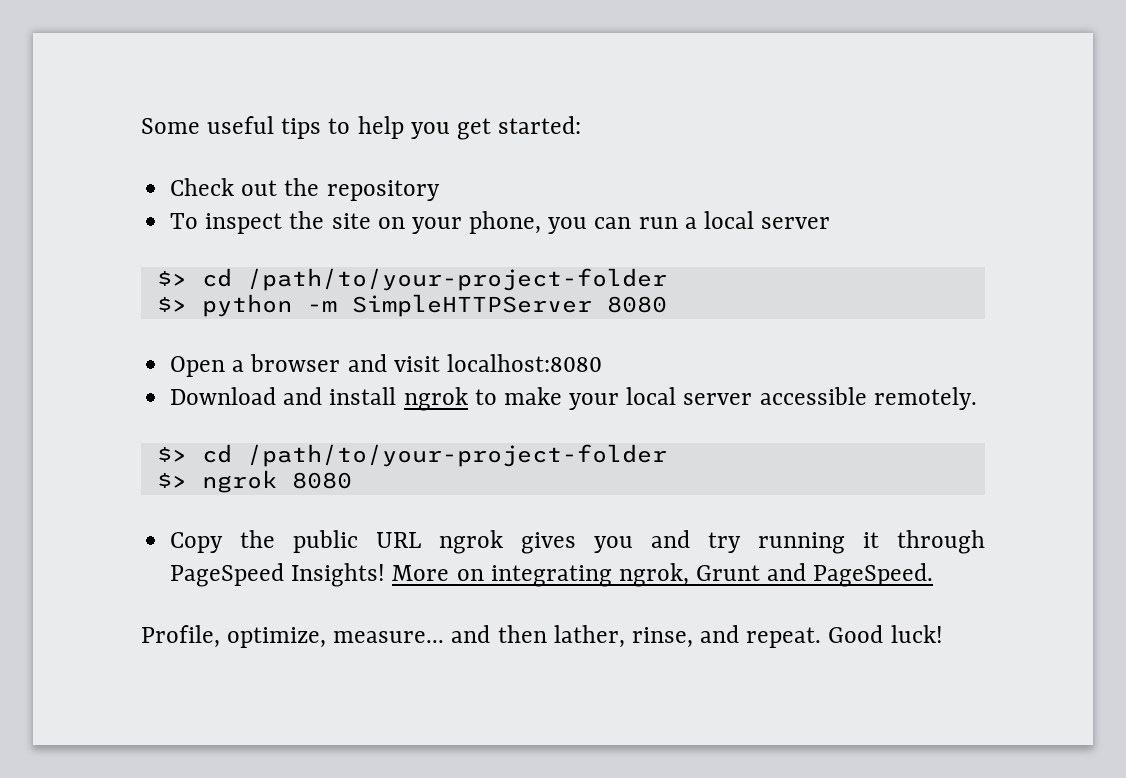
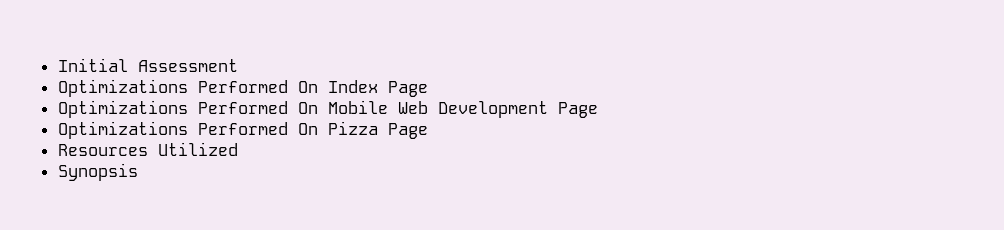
[141,116,582,140] [170,178,440,201] [170,211,831,234] [156,268,667,291] [156,294,667,317] [170,354,602,377] [170,387,977,411] [156,444,667,467] [156,470,352,493] [170,530,986,554] [170,563,934,587] [141,625,943,648] Some useful tips to help you get started: // Check out the repository // To inspect the site on your phone, you can run a local server // $> cd /path/to/your-project-folder // $> python -m SimpleHTTPServer 8080 // Open a browser and visit localhost:8080 // Download and install ngrok to make your local server accessible remotely. // $> cd /path/to/your-project-folder // $> ngrok 8080 // Copy the public URL ngrok gives you and try running it through PageSpeed Insights! More on integrating ngrok, Grunt and PageSpeed. // Profile, optimize, measure... and then lather, rinse, and repeat. Good luck! -> [57,58,238,72] [57,79,428,97] [57,100,598,118] [57,121,428,139] [57,142,238,156] [57,163,138,181] Initial Assessment // Optimizations Performed On Index Page // Optimizations Performed On Mobile Web Development Page // Optimizations Performed On Pizza Page // Resources Utilized // Synopsis

